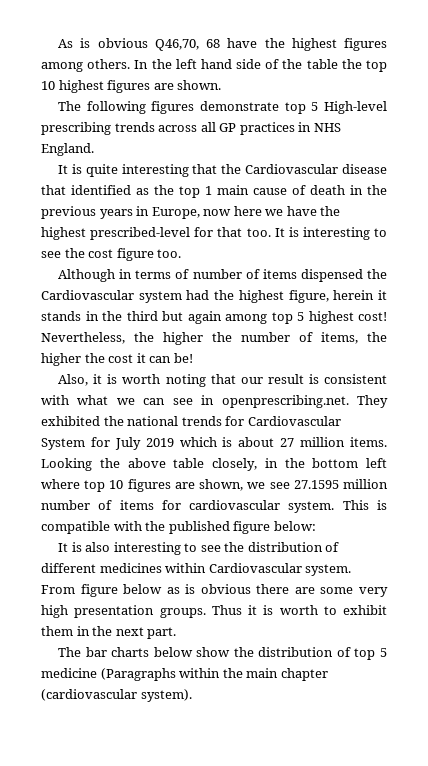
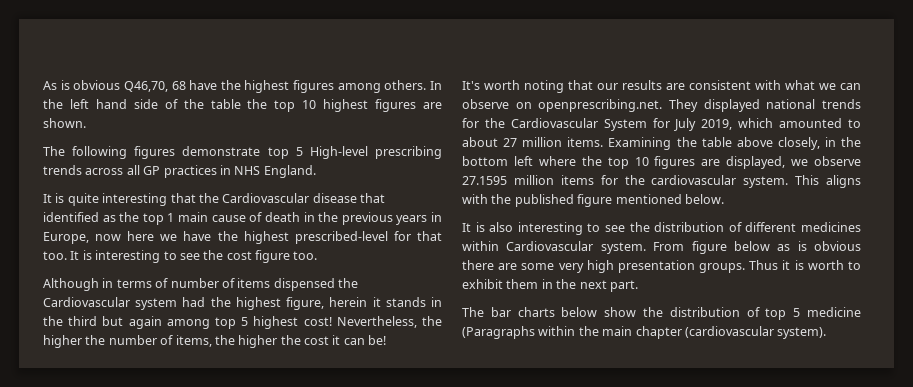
[58,374,118,386] Also, it is -> [462,81,480,90] It's
[267,374,319,384] result is -> [622,80,685,90] results are
[172,395,389,408] [41,416,124,426] see in openprescribing.net. They exhibited the -> [462,99,760,112] observe on openprescribing.net. They displayed
(245, 421) none -> [484,118,505,128] the
[145,437,387,447] [41,458,205,471] 2019 which is about 27 million items. Looking the above table -> [701,118,861,130] [462,137,773,150] 2019, which amounted to about 27 million items. Examining the table above
(80, 484) none -> [581,156,602,166] the
[199,479,389,491] [41,500,113,510] shown, we see 27.1595 million number of -> [726,156,861,169] [462,175,554,185] displayed, we observe 27.1595 million
(181, 505) none -> [624,175,645,185] the
[377,500,387,510] [41,521,110,534] is compatible -> [826,175,861,188] aligns
[273,521,316,531] below: -> [615,194,724,204] mentioned below.

